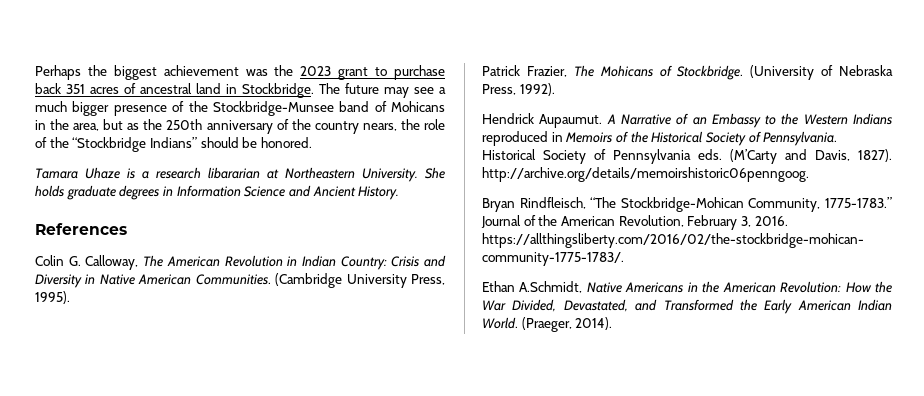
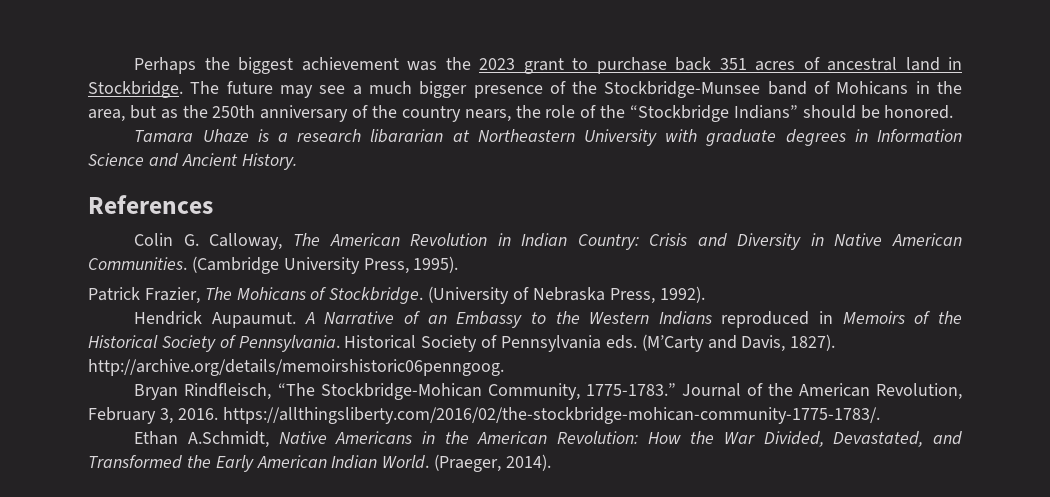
[362,167,445,182] [35,185,64,197] University. She holds -> [583,129,698,146] University with

